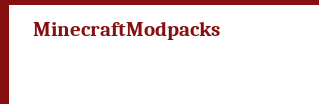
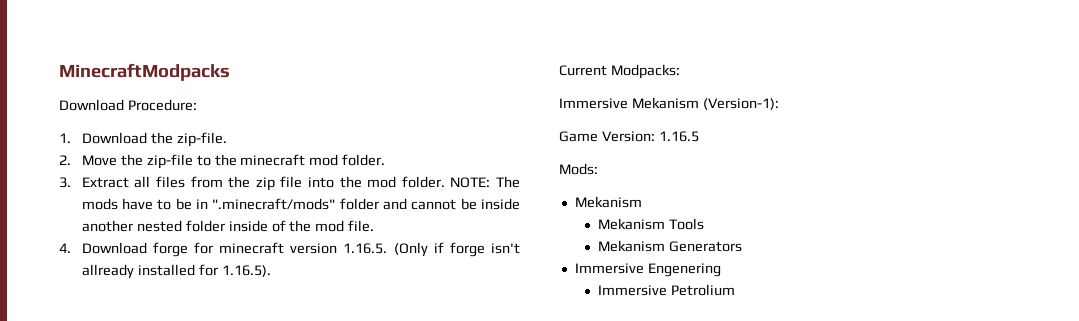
(220, 30) none -> [59,99,197,111] [59,132,227,147] [59,154,386,169] [59,176,520,191] [81,198,520,210] [81,220,375,232] [59,242,520,257] [81,264,271,279] [559,64,680,79] [559,97,779,110] [559,131,699,142] [559,163,598,175] [574,196,642,208] [597,218,704,230] [597,240,742,252] [574,263,721,277] [597,284,735,296] // Download Procedure: // 1. Download the zip-file. // 2. Move the zip-file to the minecraft mod folder. // 3. Extract all files from the zip file into the mod folder. NOTE: The mods have to be in ".minecraft/mods" folder and cannot be inside another nested folder inside of the mod file. // 4. Download forge for minecraft version 1.16.5. (Only if forge isn't allready installed for 1.16.5). // Current Modpacks: // Immersive Mekanism (Version-1): // Game Version: 1.16.5 // Mods: // Mekanism // Mekanism Tools // Mekanism Generators // Immersive Engenering // Immersive Petrolium

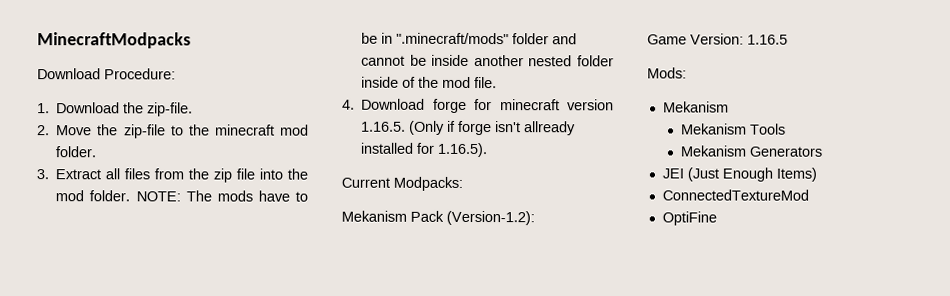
[559,97,779,110] Immersive Mekanism (Version-1): -> [341,210,535,226] Mekanism Pack (Version-1.2):
[574,263,721,277] [597,284,735,296] Immersive Engenering // Immersive Petrolium -> [661,167,817,182] [661,189,809,201] [661,211,717,226] JEI (Just Enough Items) // ConnectedTextureMod // OptiFine

